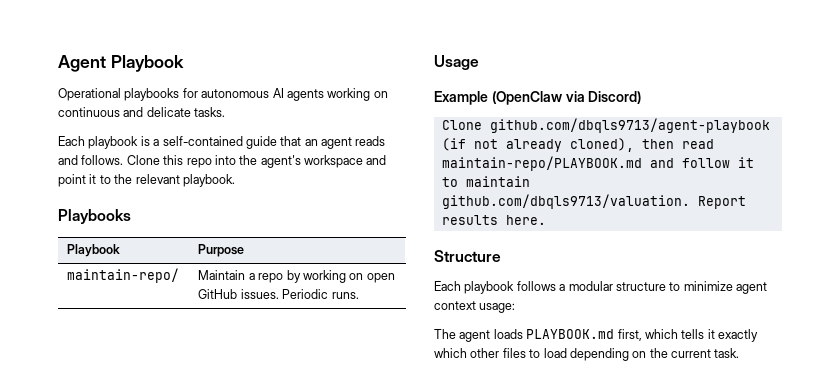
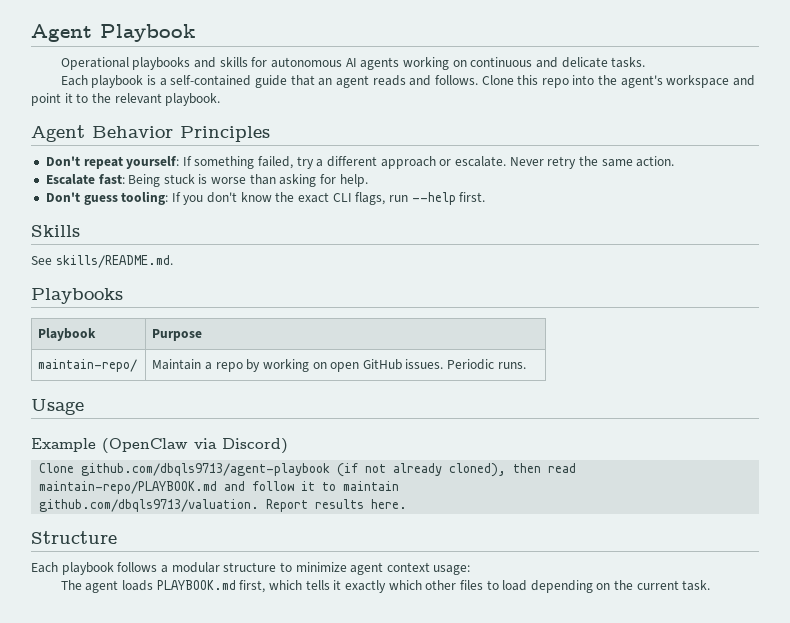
(180, 94) none -> [194,57,248,68] and skills
(235, 180) none -> [31,125,270,142] [45,156,675,169] [45,174,368,187] [45,191,486,205] [31,225,80,237] [31,255,173,268] // Agent Behavior Principles // Don't repeat yourself: If something failed, try a different approach or escalate. Never retry the same action. // Escalate fast: Being stuck is worse than asking for help. // Don't guess tooling: If you don't know the exact CLI flags, run --help first. // Skills // See skills/README.md.

